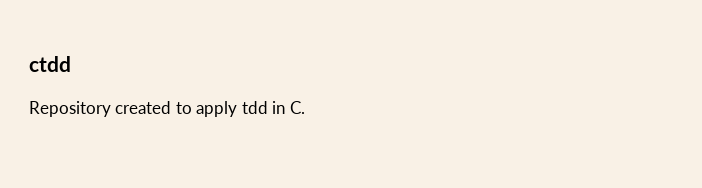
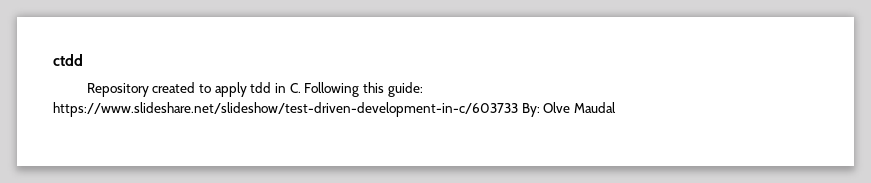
(305, 107) none -> [304,82,423,97] [53,102,616,117] Following this guide: https://www.slideshare.net/slideshow/test-driven-development-in-c/603733 By: Olve Maudal

